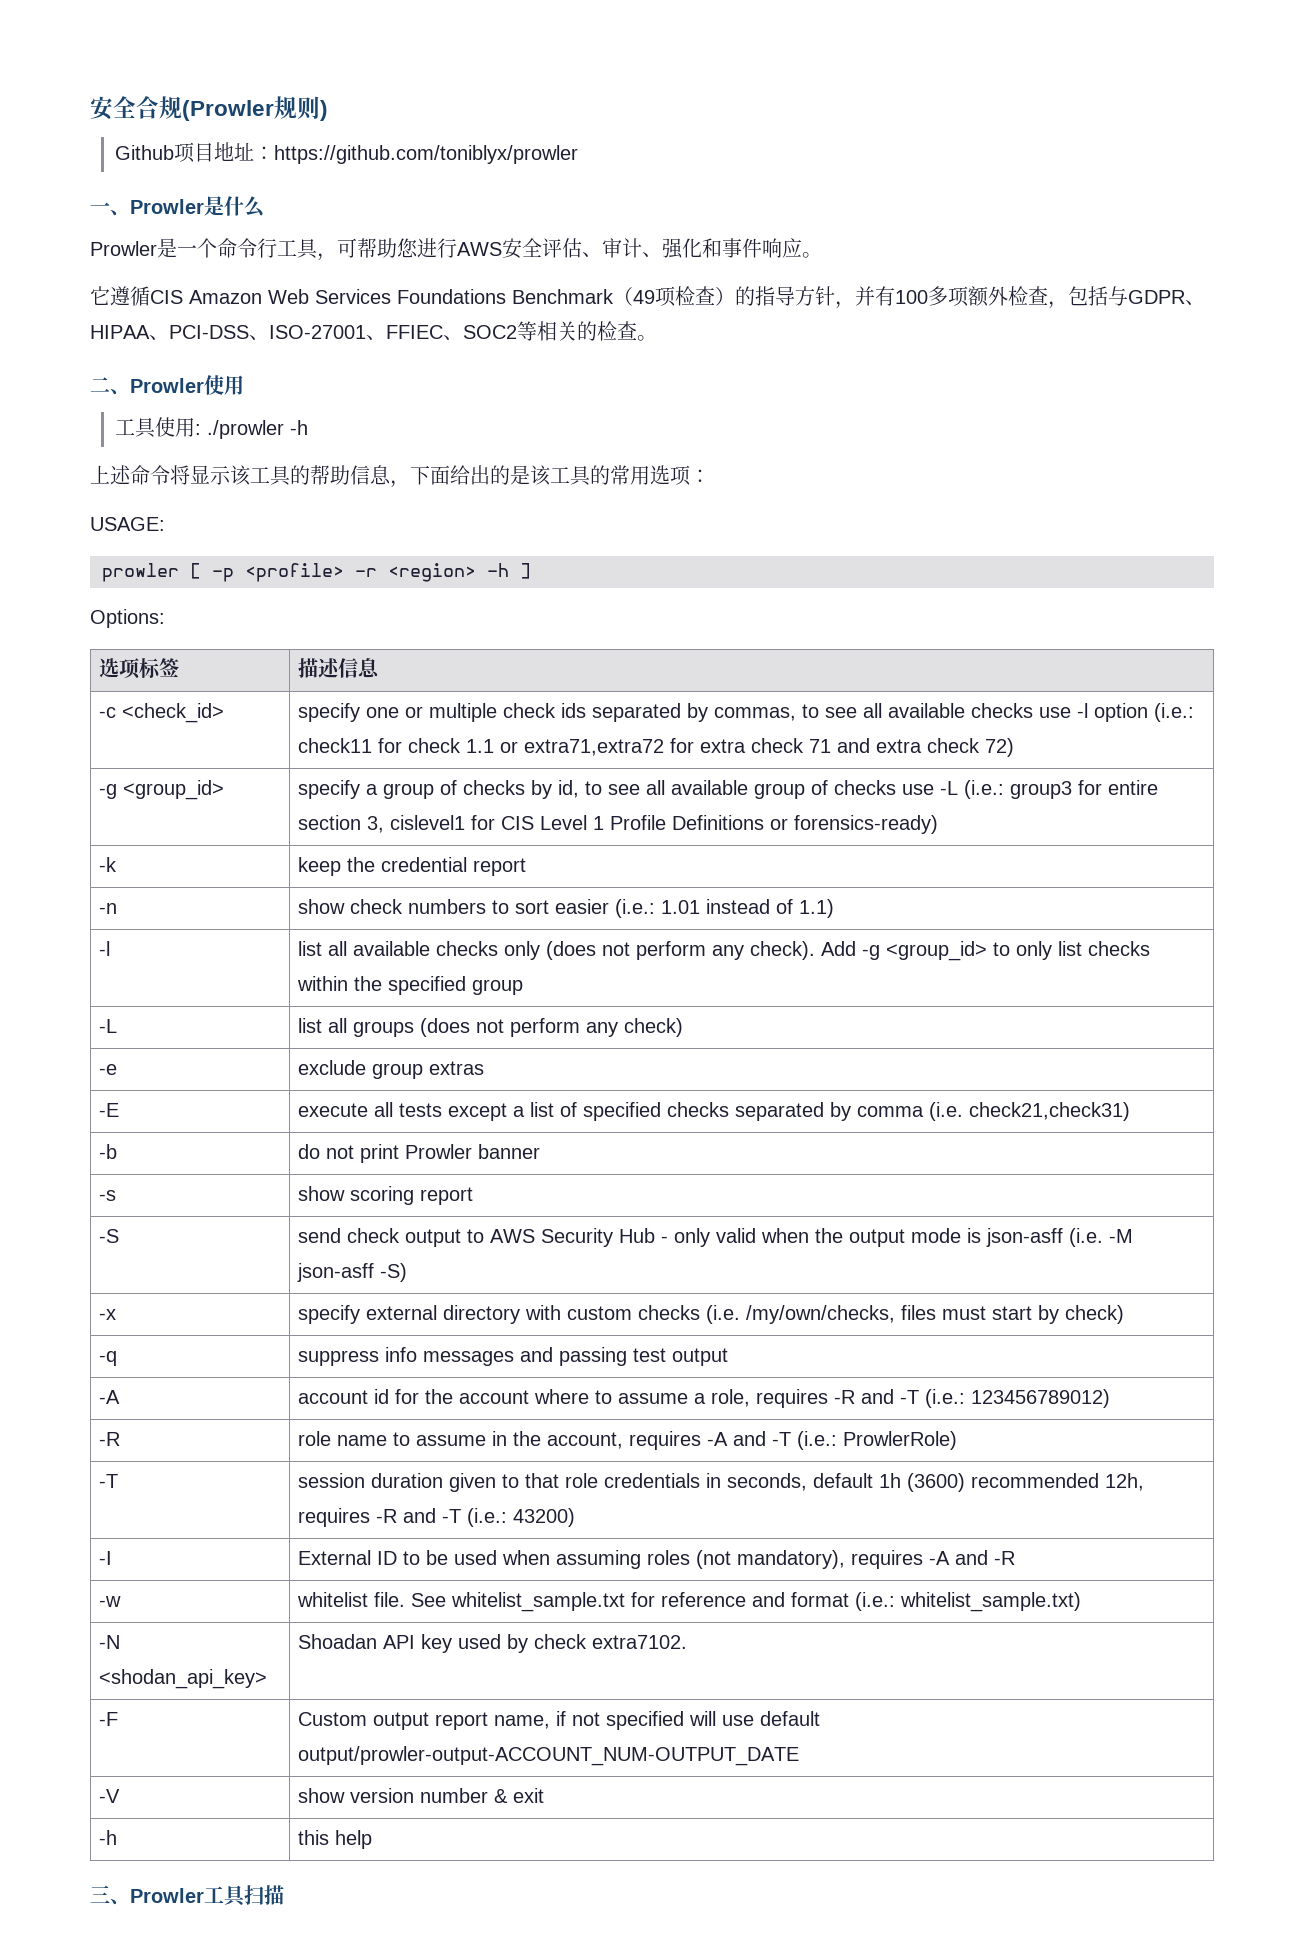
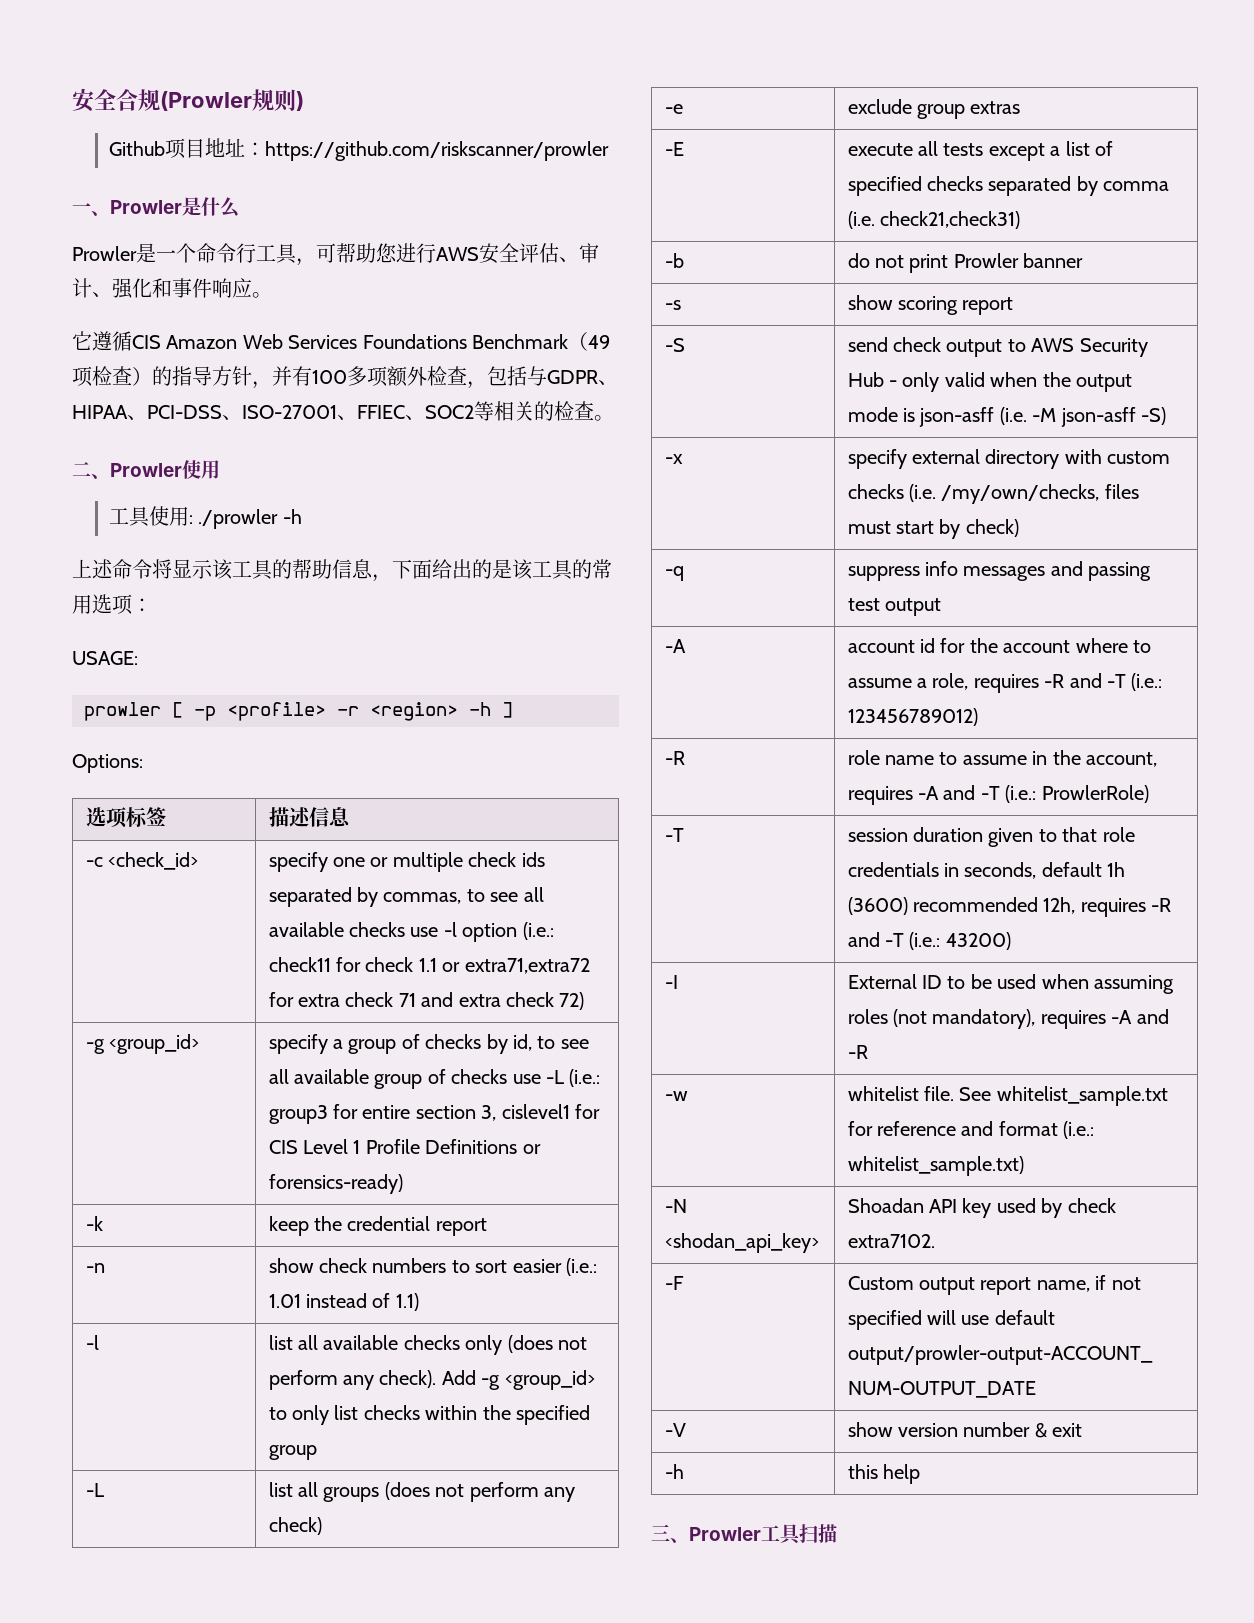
[273,145,578,164] https://github.com/toniblyx/prowler -> [264,141,609,161] https://github.com/riskscanner/prowler

